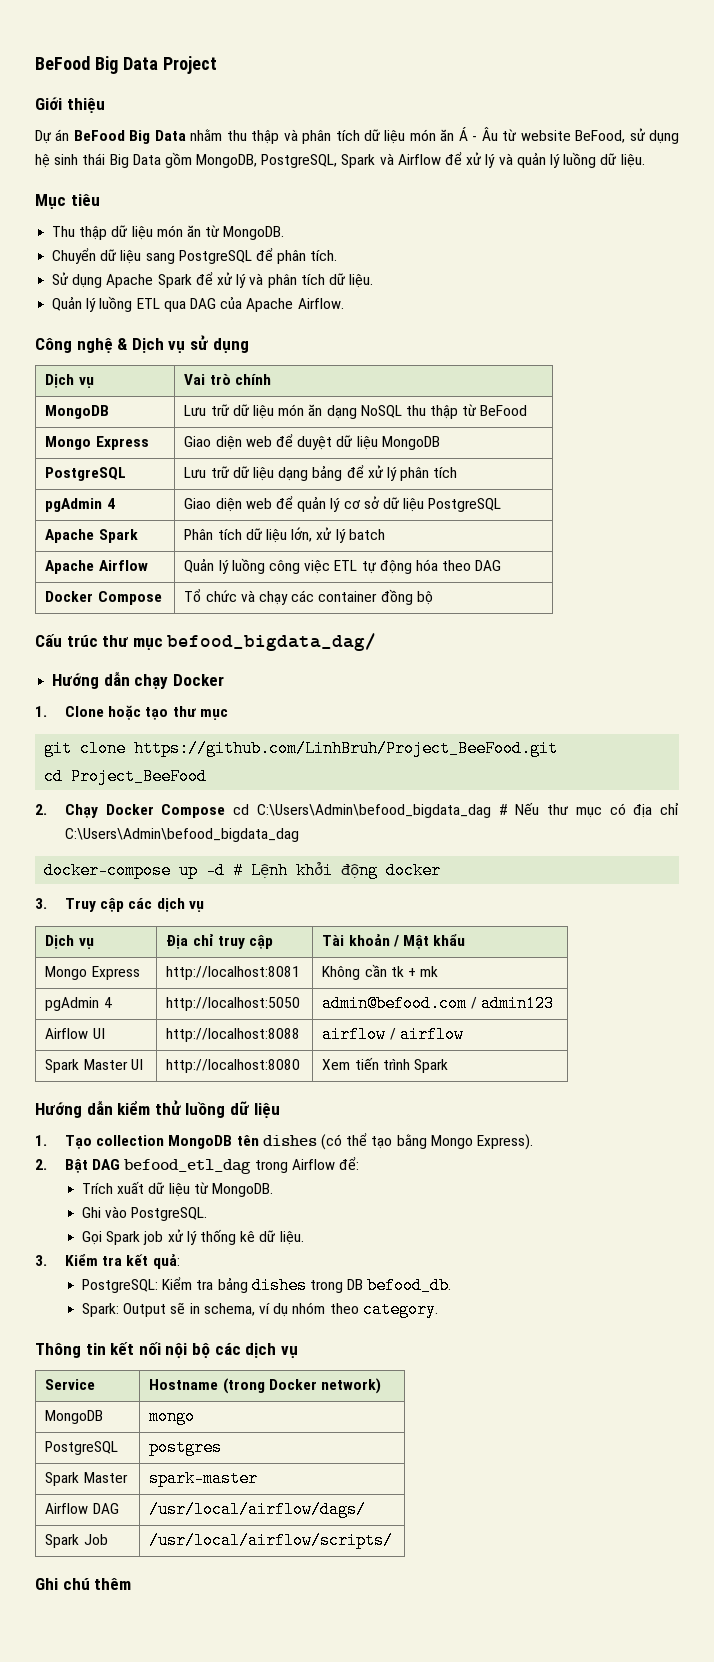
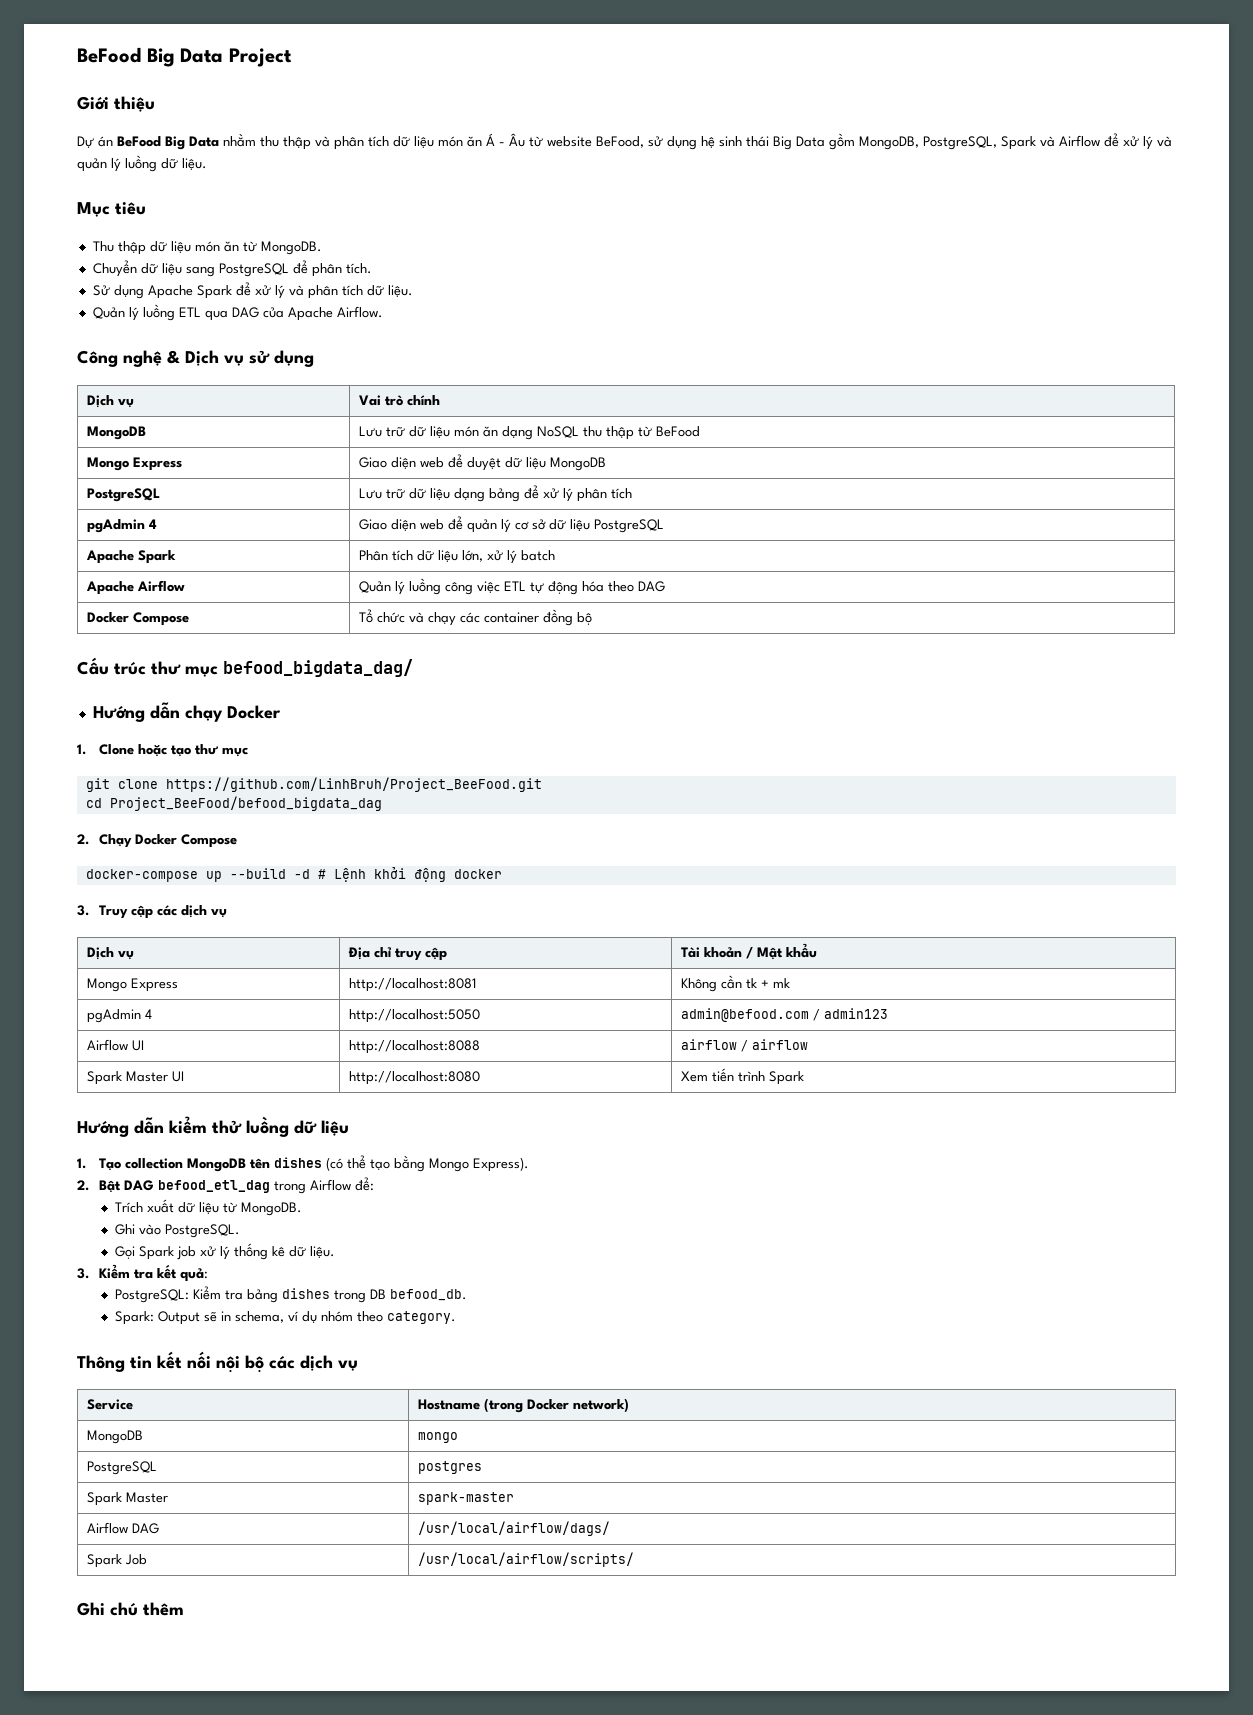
[71,768,208,785] Project_BeeFood -> [109,796,382,811] Project_BeeFood/befood_bigdata_dag
[233,802,679,818] [65,828,300,842] cd C:\Users\Admin\befood_bigdata_dag # Nếu thư mục có địa chỉ C:\Users\Admin\befood_bigdata_dag -> (238, 841) none
(199, 870) none -> [229,868,286,879] --build

